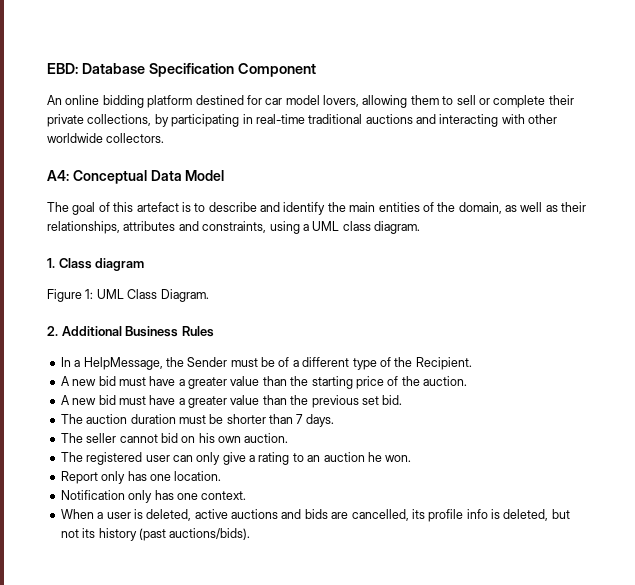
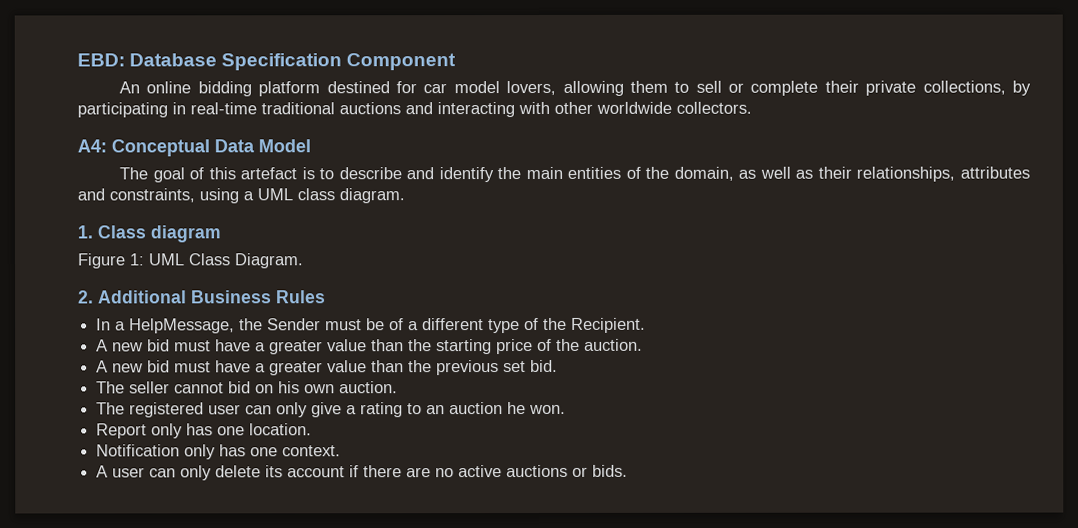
[60,414,334,427] // The auction duration must be shorter than 7 days. -> (559, 366) none
[60,509,570,522] [60,528,251,541] When a user is deleted, active auctions and bids are cancelled, its profile info is deleted, but not its history (past auctions/bids). -> [96,464,629,481] A user can only delete its account if there are no active auctions or bids.

